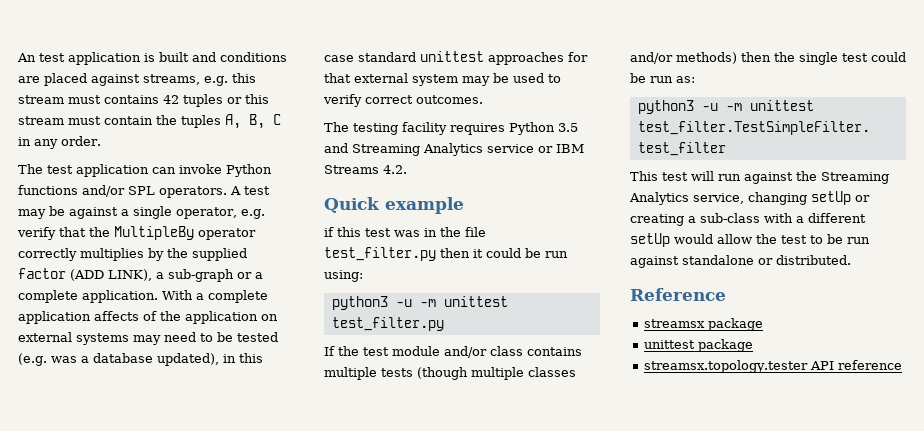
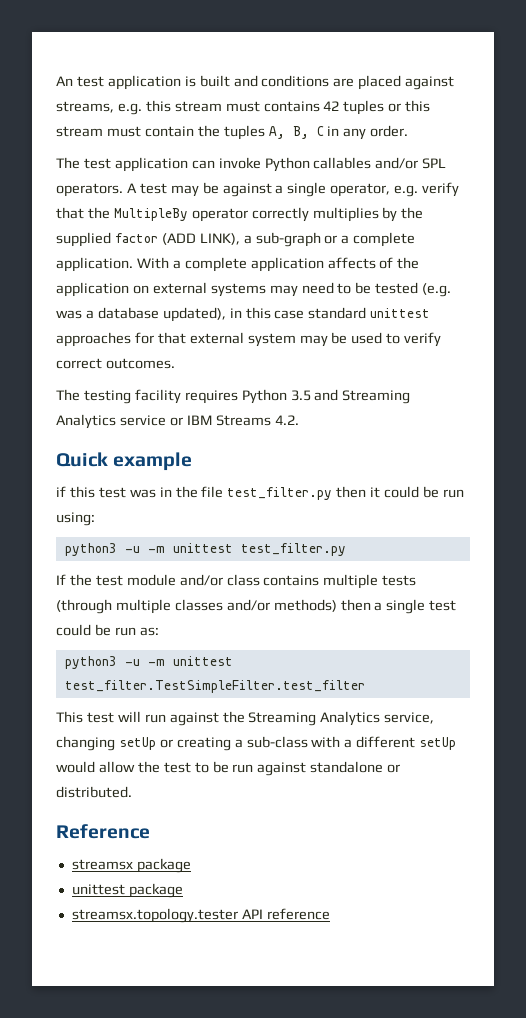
[18,185,78,195] functions -> [313,157,372,169] callables
[417,367,468,380] (though -> [56,599,112,614] (through
[774,52,795,62] the -> [374,602,383,611] a

